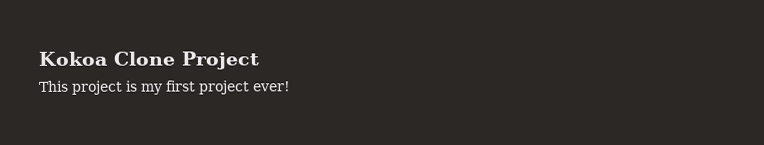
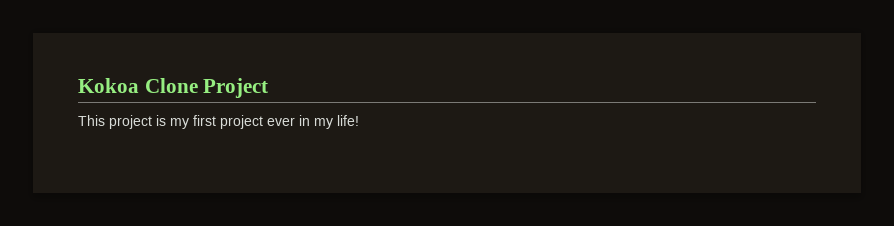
[253,81,291,92] ever! -> [267,115,359,129] ever in my life!

